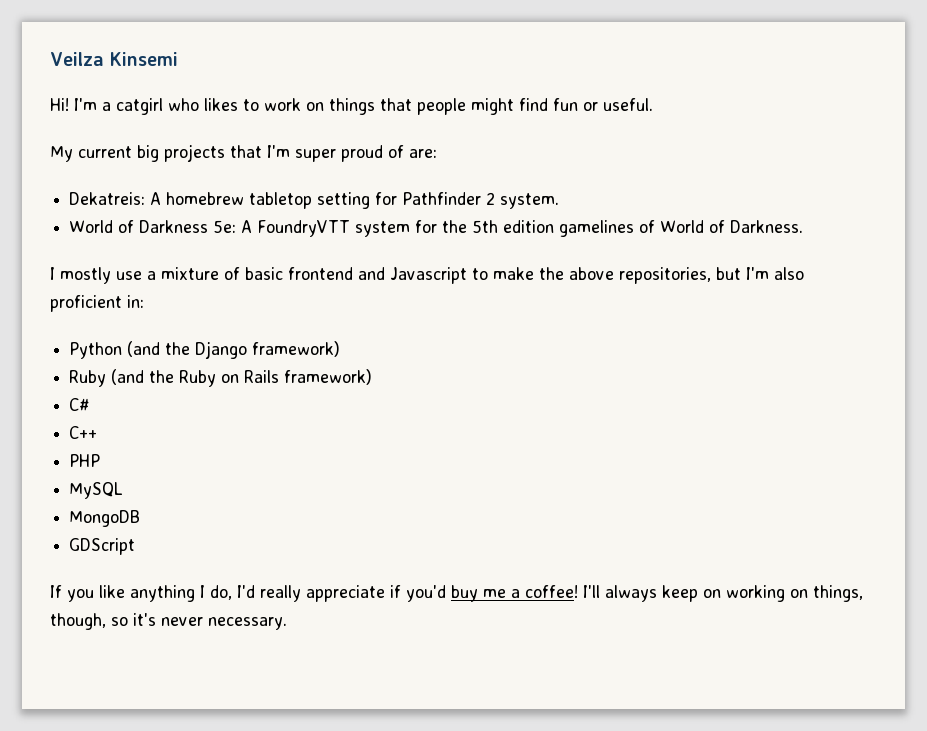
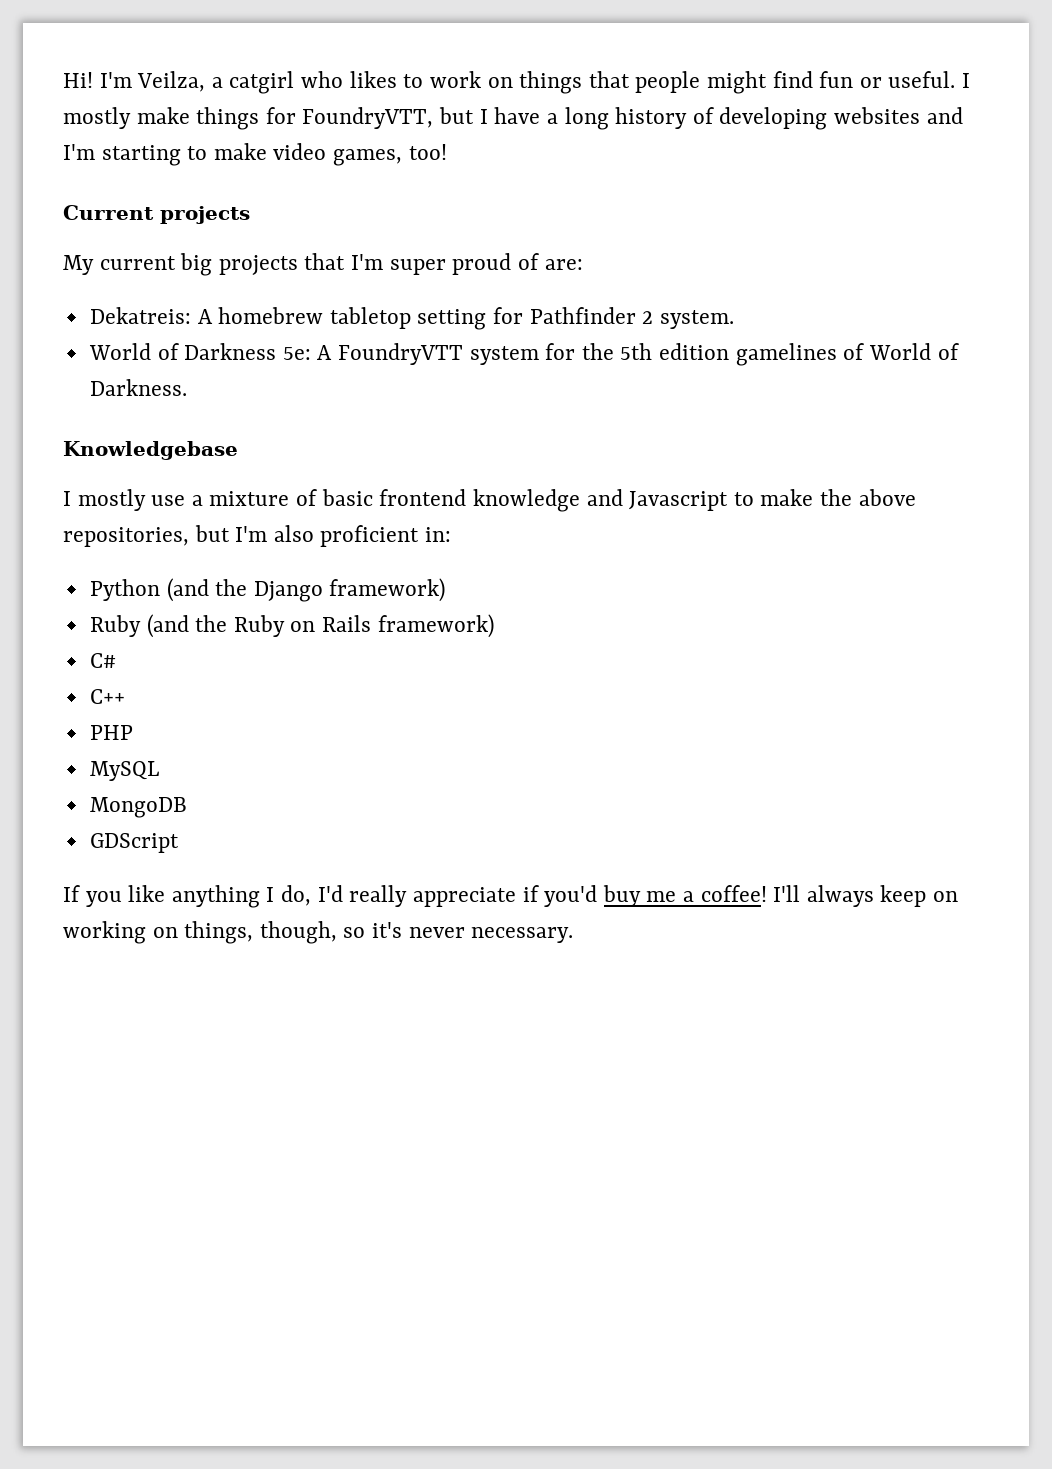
[50,52,178,66] Veilza Kinsemi // -> (63, 80) none
(97, 104) none -> [137,71,206,92] Veilza,
(653, 104) none -> [962,73,971,88] [63,107,963,130] [63,143,447,166] [63,205,250,224] I mostly make things for FoundryVTT, but I have a long history of developing websites and I'm starting to make video games, too! // Current projects
(804, 226) none -> [63,441,238,460] // Knowledgebase
(353, 273) none -> [472,489,580,512] knowledge

